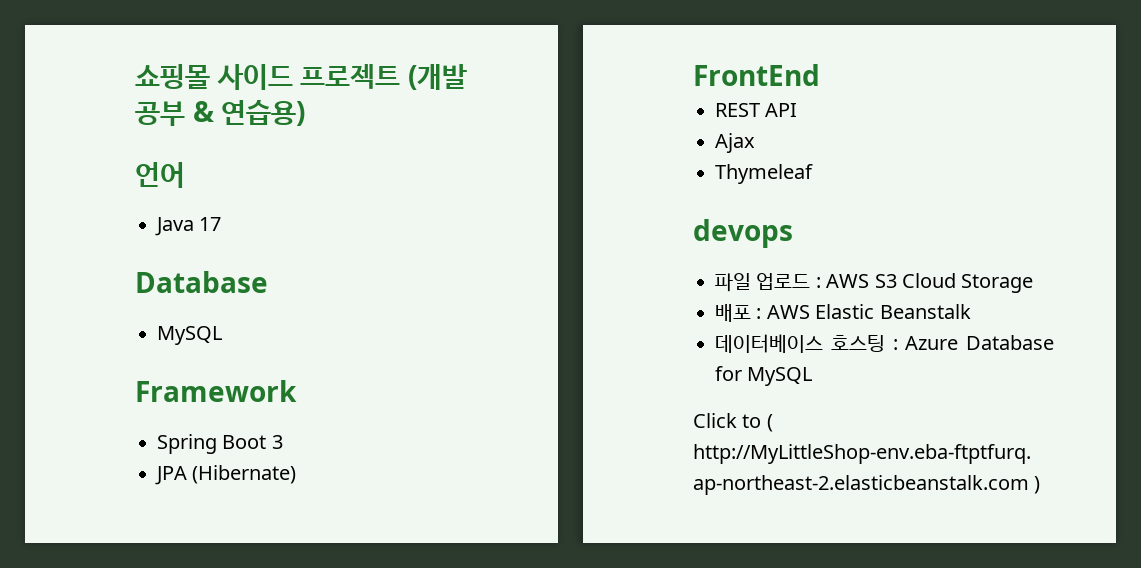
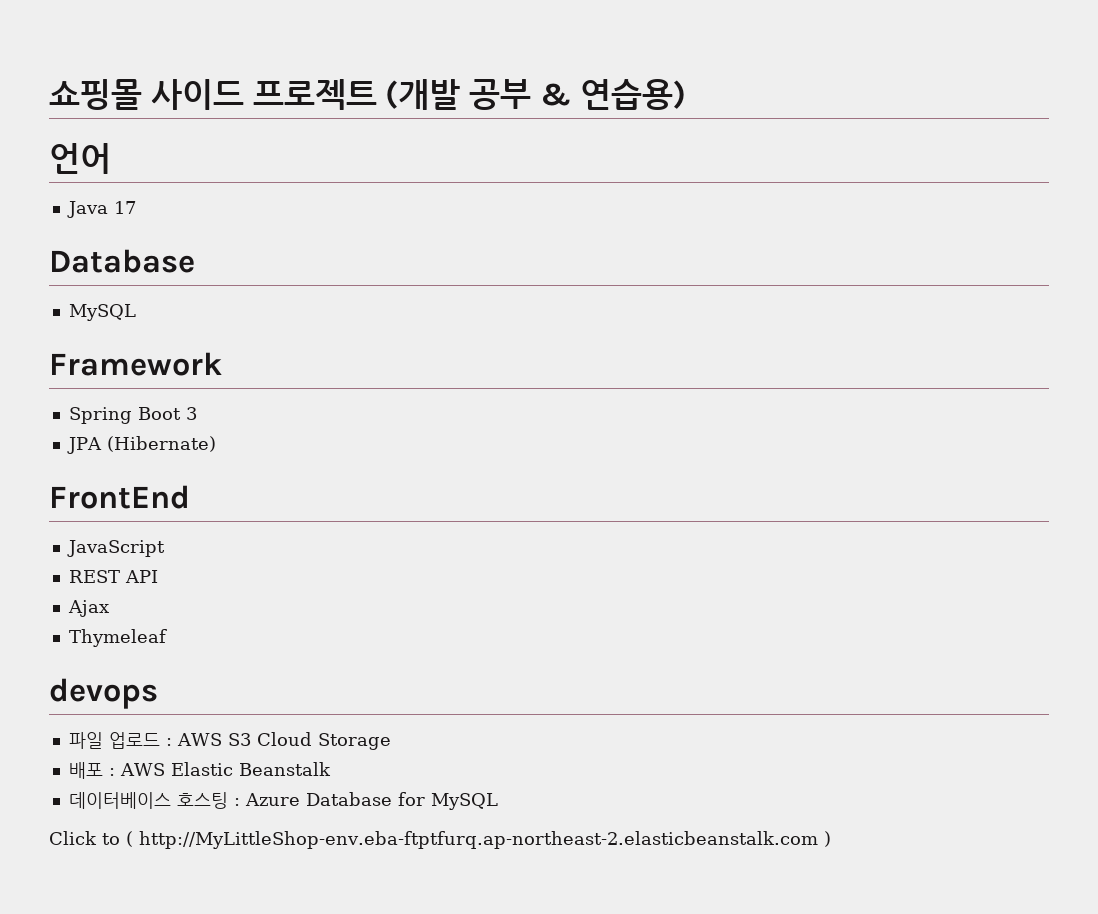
(820, 75) none -> [66,540,165,557] // JavaScript

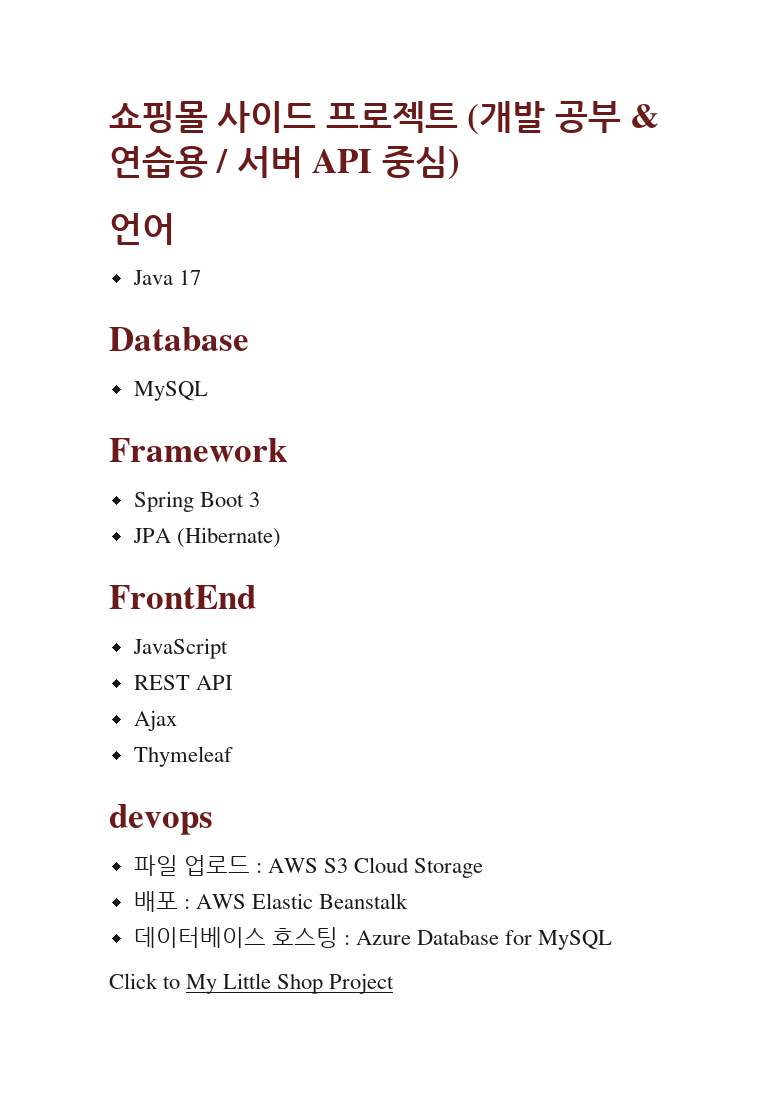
[579,79,686,110] 연습용) -> [109,146,460,180] 연습용 / 서버 API 중심)
[126,831,831,849] ( http://MyLittleShop-env.eba-ftptfurq.ap-northeast-2.elasticbeanstalk.com ) -> [186,973,395,994] My Little Shop Project

